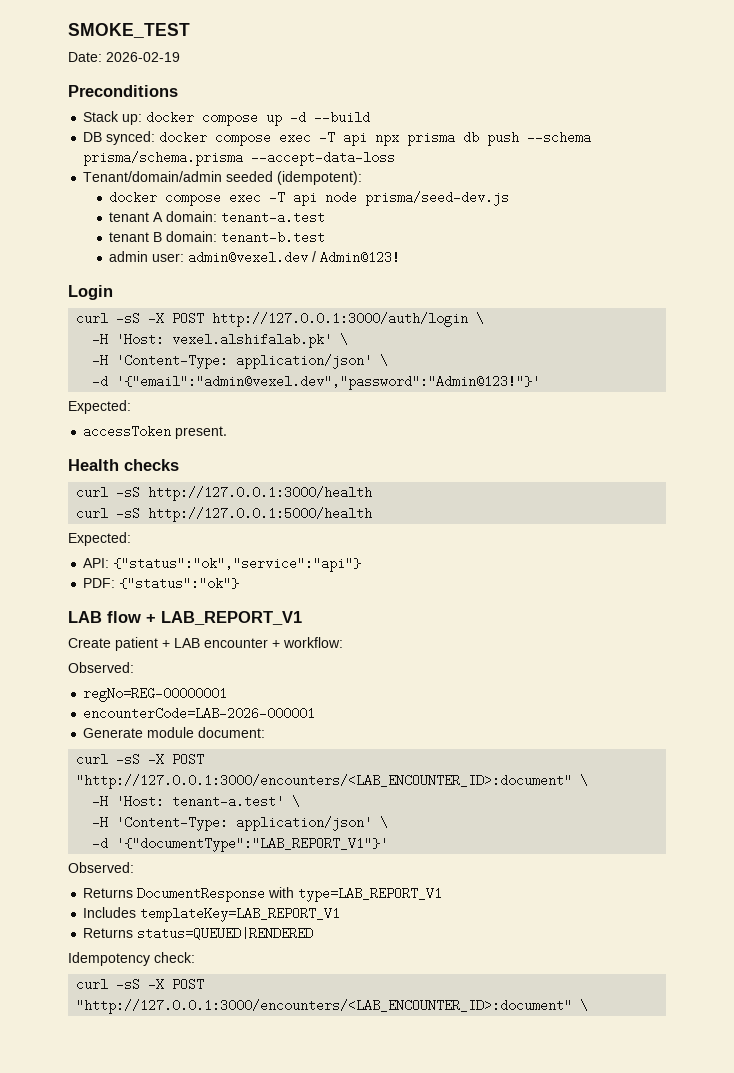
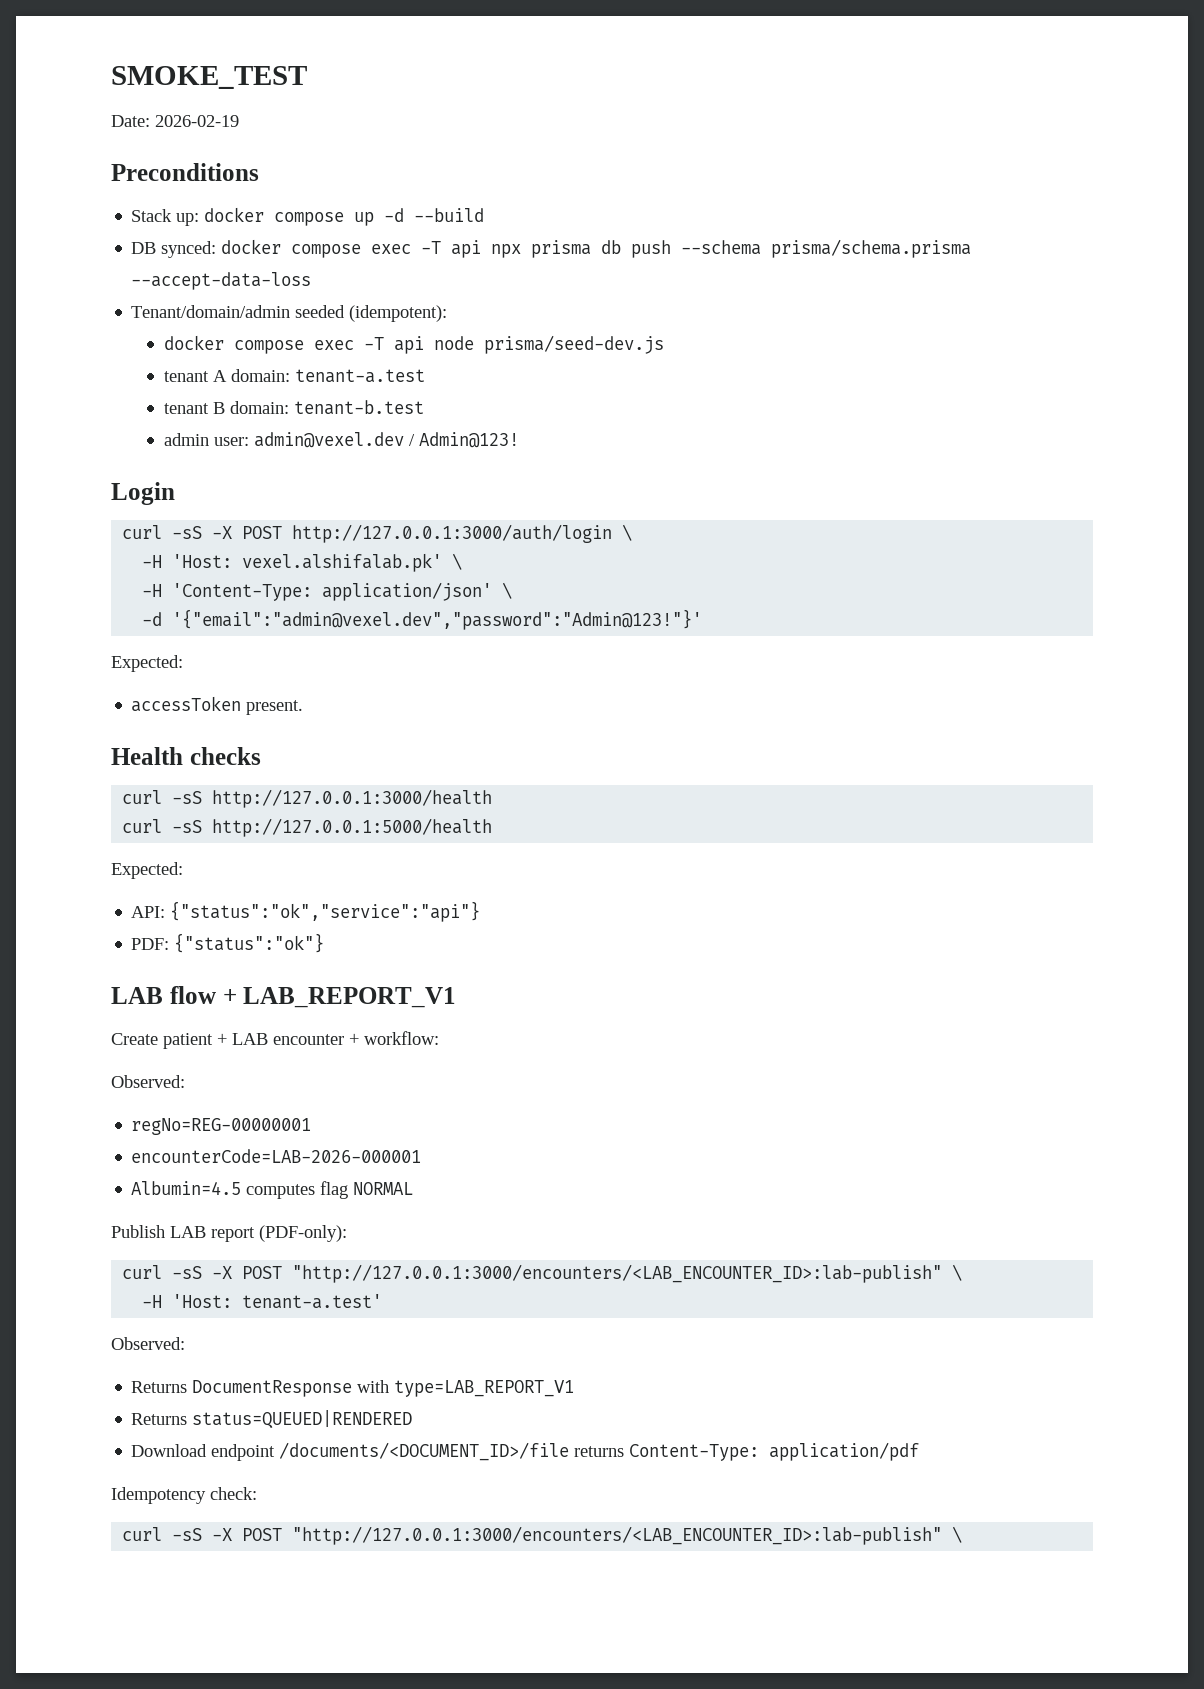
[83,727,266,738] [76,753,205,766] [76,774,573,789] Generate module document: // curl -sS -X POST "http://127.0.0.1:3000/encounters/<LAB_ENCOUNTER_ID>:document" -> [131,1181,414,1199] [111,1225,347,1242] [122,1264,943,1283] Albumin=4.5 computes flag NORMAL // Publish LAB report (PDF-only): // curl -sS -X POST "http://127.0.0.1:3000/encounters/<LAB_ENCOUNTER_ID>:lab-publish"
[292,795,301,808] [92,816,389,831] [92,837,389,852] \ // -H 'Content-Type: application/json' \ // -d '{"documentType":"LAB_REPORT_V1"}' -> (383, 1301) none
[83,907,341,922] // Includes templateKey=LAB_REPORT_V1 -> (575, 1388) none
(314, 933) none -> [131,1442,920,1461] // Download endpoint /documents/<DOCUMENT_ID>/file returns Content-Type: application/pdf
[76,999,573,1014] "http://127.0.0.1:3000/encounters/<LAB_ENCOUNTER_ID>:document" -> [292,1526,943,1545] "http://127.0.0.1:3000/encounters/<LAB_ENCOUNTER_ID>:lab-publish"

